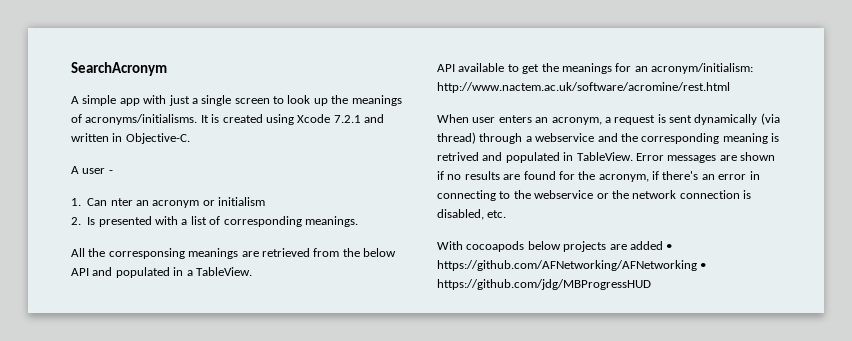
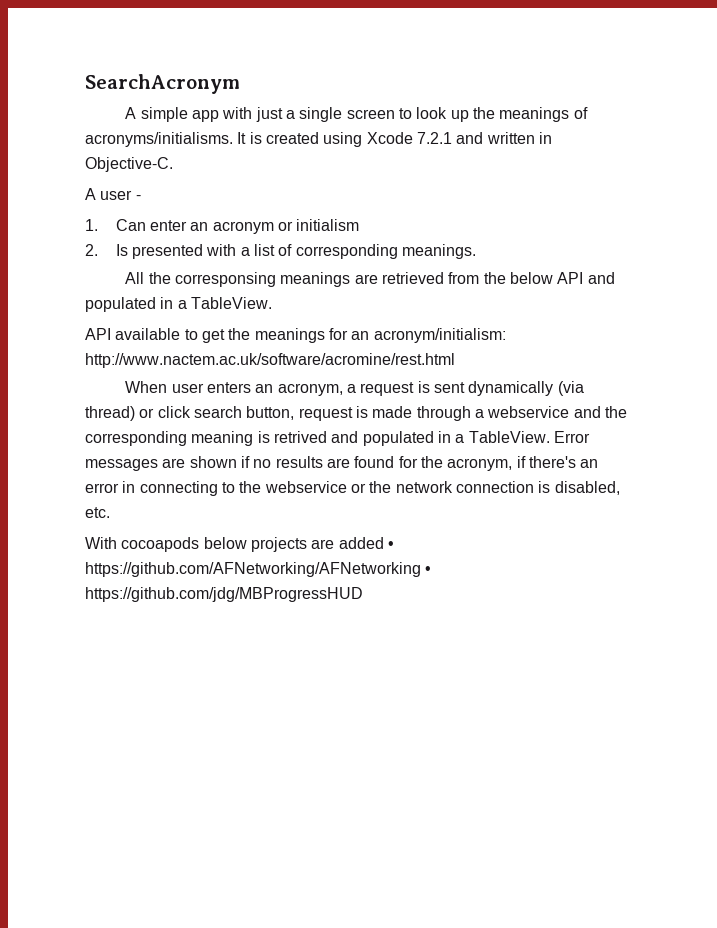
[110,198,133,206] nter -> [150,220,188,231] enter
(476, 138) none -> [139,406,413,421] or click search button, request is made
(574, 156) none -> [455,434,465,443] a

